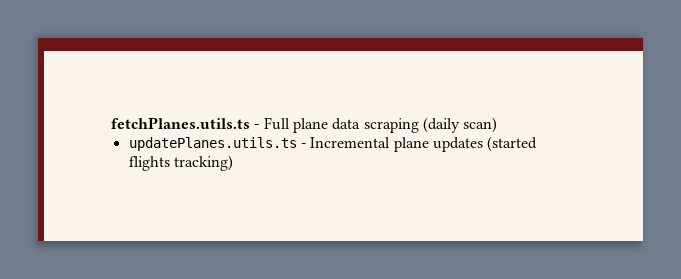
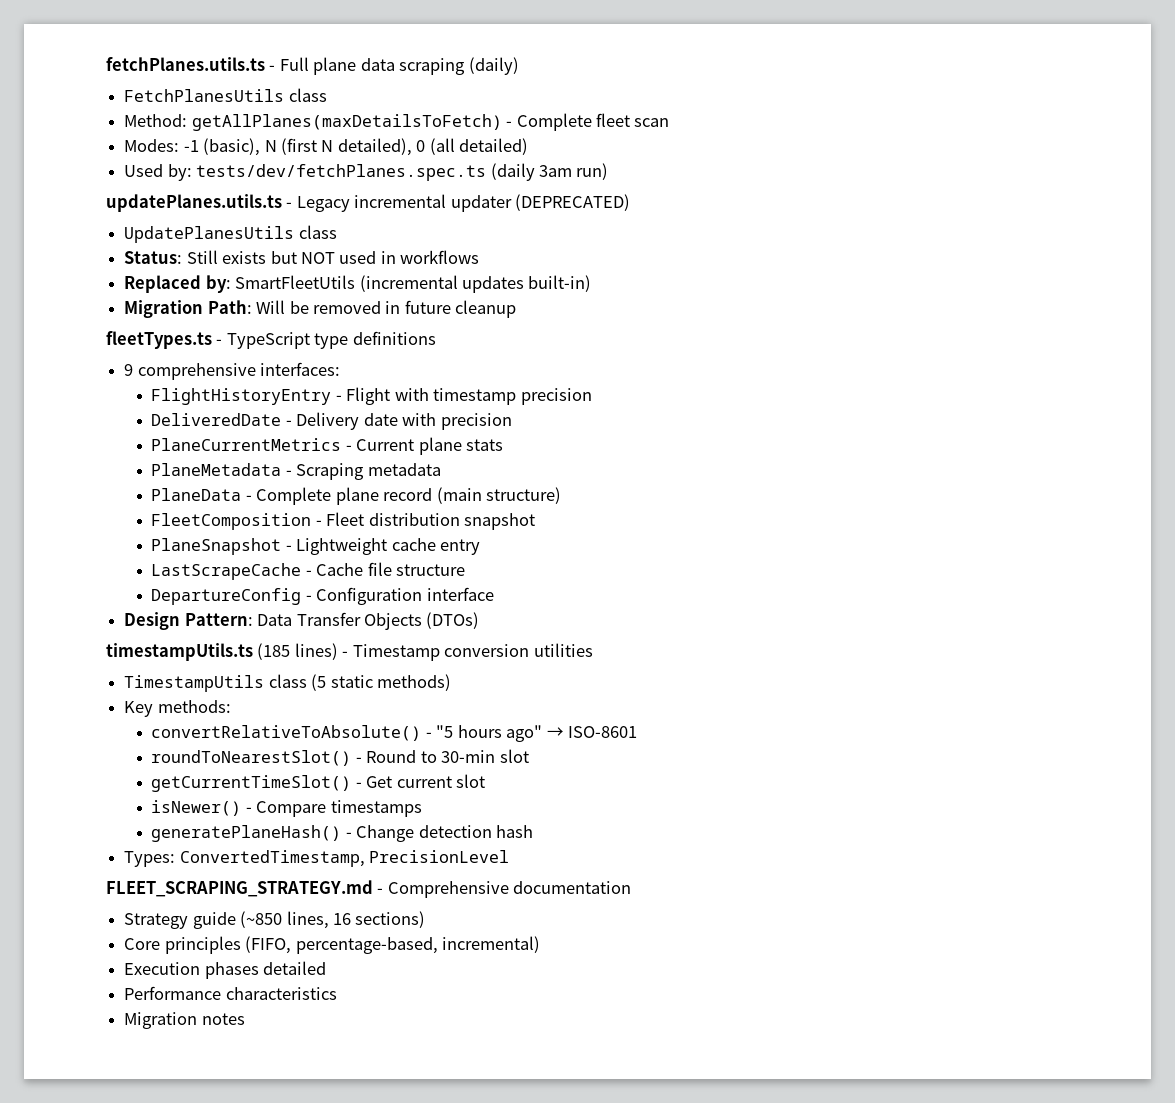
[422,117,498,133] [128,136,538,152] [128,155,233,171] (daily scan) // updatePlanes.utils.ts - Incremental plane updates (started flights tracking) -> [468,57,519,75] [124,88,327,102] [124,113,670,131] [124,138,529,156] [124,163,609,181] [106,194,631,212] [124,225,337,243] [124,250,480,264] [124,275,592,293] [124,300,517,318] [106,331,436,349] [124,362,341,380] [151,387,592,405] [151,412,512,430] [151,437,504,455] [151,463,441,480] [151,487,562,505] [151,512,536,530] [151,538,481,555] [151,562,466,580] [151,587,494,605] [124,612,480,630] [106,643,593,661] [124,674,451,692] [124,700,231,717] [151,725,638,742] [151,749,529,766] [151,774,486,792] [151,800,422,817] [151,825,534,842] [124,850,510,867] [106,880,632,898] [124,911,426,929] [124,936,540,954] [124,961,327,979] [124,986,337,1000] [124,1012,245,1029] (daily) // FetchPlanesUtils class // Method: getAllPlanes(maxDetailsToFetch) - Complete fleet scan // Modes: -1 (basic), N (first N detailed), 0 (all detailed) // Used by: tests/dev/fetchPlanes.spec.ts (daily 3am run) // updatePlanes.utils.ts - Legacy incremental updater (DEPRECATED) // UpdatePlanesUtils class // Status: Still exists but NOT used in workflows // Replaced by: SmartFleetUtils (incremental updates built-in) // Migration Path: Will be removed in future cleanup // fleetTypes.ts - TypeScript type definitions // 9 comprehensive interfaces: // FlightHistoryEntry - Flight with timestamp precision // DeliveredDate - Delivery date with precision // PlaneCurrentMetrics - Current plane stats // PlaneMetadata - Scraping metadata // PlaneData - Complete plane record (main structure) // FleetComposition - Fleet distribution snapshot // PlaneSnapshot - Lightweight cache entry // LastScrapeCache - Cache file structure // DepartureConfig - Configuration interface // Design Pattern: Data Transfer Objects (DTOs) // timestampUtils.ts (185 lines) - Timestamp conversion utilities // TimestampUtils class (5 static methods) // Key methods: // convertRelativeToAbsolute() - "5 hours ago" → ISO-8601 // roundToNearestSlot() - Round to 30-min slot // getCurrentTimeSlot() - Get current slot // isNewer() - Compare timestamps // generatePlaneHash() - Change detection hash // Types: ConvertedTimestamp, PrecisionLevel // FLEET_SCRAPING_STRATEGY.md - Comprehensive documentation // Strategy guide (~850 lines, 16 sections) // Core principles (FIFO, percentage-based, incremental) // Execution phases detailed // Performance characteristics // Migration notes

